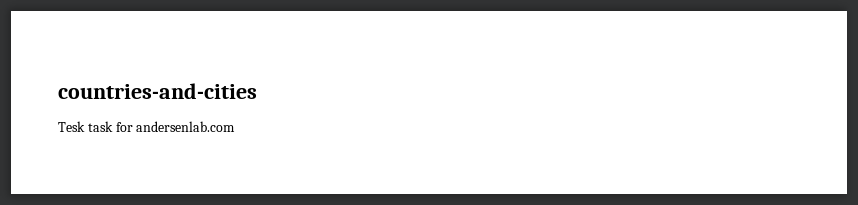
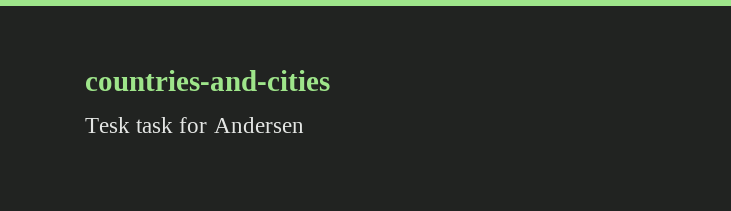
[136,121,236,132] andersenlab.com -> [213,117,304,133] Andersen

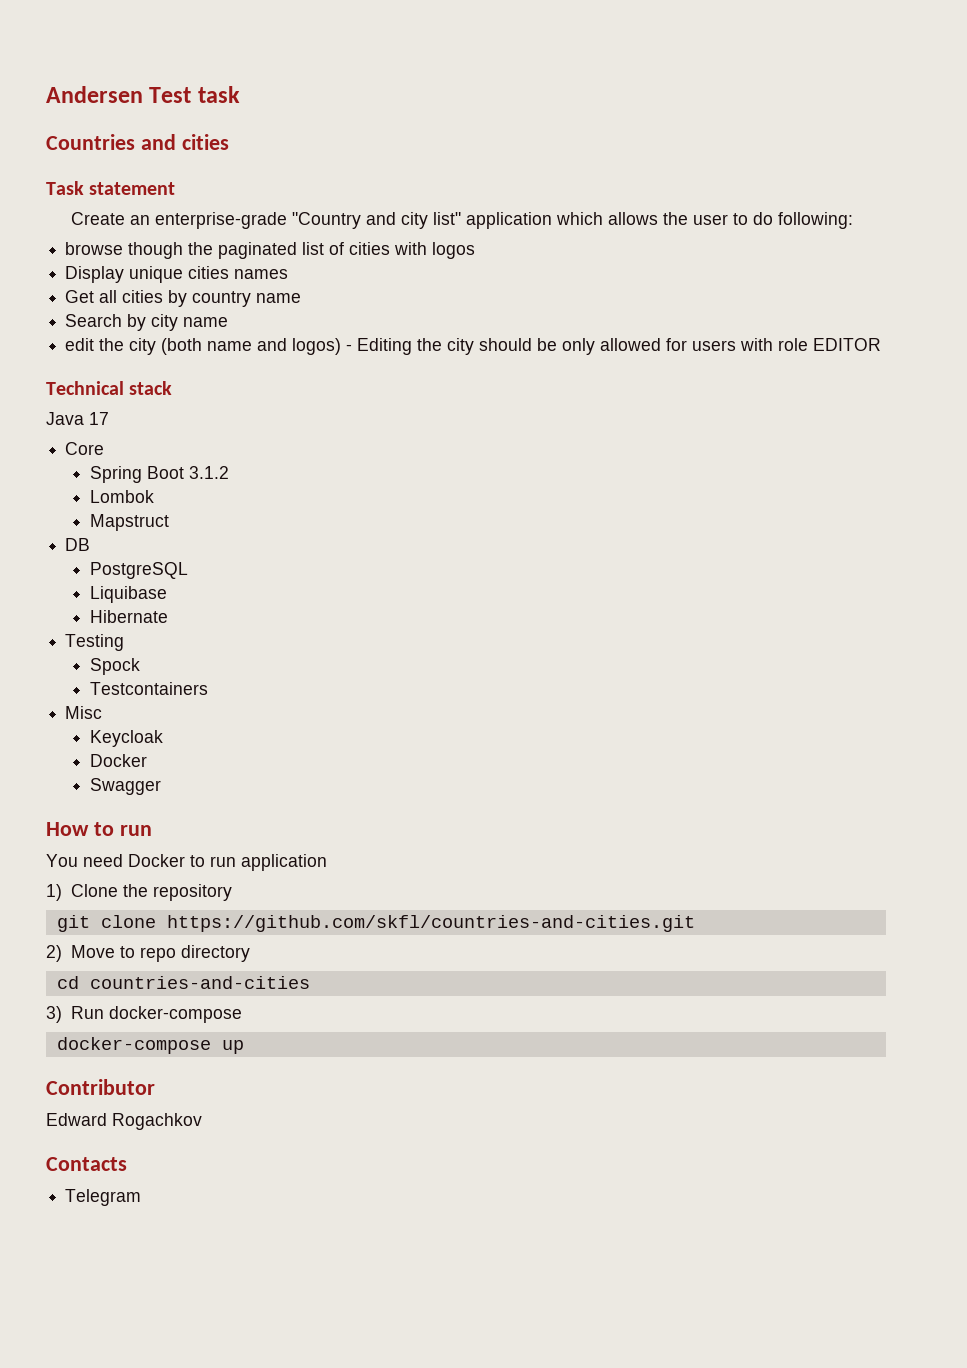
[85,70,330,91] [85,117,304,133] countries-and-cities // Tesk task for Andersen -> [46,86,240,103] [46,134,229,150] [46,181,176,195] [71,212,854,229] [65,242,476,259] [65,266,289,283] [65,290,302,307] [65,314,229,331] [65,338,882,355] [46,381,173,395] [46,412,109,425] [65,442,105,455] [89,466,229,483] [89,490,154,503] [89,514,169,531] [65,538,91,551] [89,562,188,579] [89,586,167,603] [89,610,168,623] [65,634,125,651] [89,658,140,675] [89,682,208,695] [65,706,103,719] [89,730,163,747] [89,754,147,767] [89,778,161,795] [46,822,152,836] [46,854,327,871] [46,884,232,901] [56,915,695,932] [46,945,250,962] [56,976,310,989] [46,1006,242,1023] [56,1037,244,1054] [46,1079,155,1095] [46,1113,202,1130] [46,1157,127,1171] [65,1189,142,1206] Andersen Test task // Countries and cities // Task statement // Create an enterprise-grade "Country and city list" application which allows the user to do following: // browse though the paginated list of cities with logos // Display unique cities names // Get all cities by country name // Search by city name // edit the city (both name and logos) - Editing the city should be only allowed for users with role EDITOR // Technical stack // Java 17 // Core // Spring Boot 3.1.2 // Lombok // Mapstruct // DB // PostgreSQL // Liquibase // Hibernate // Testing // Spock // Testcontainers // Misc // Keycloak // Docker // Swagger // How to run // You need Docker to run application // 1) Clone the repository // git clone https://github.com/skfl/countries-and-cities.git // 2) Move to repo directory // cd countries-and-cities // 3) Run docker-compose // docker-compose up // Contributor // Edward Rogachkov // Contacts // Telegram

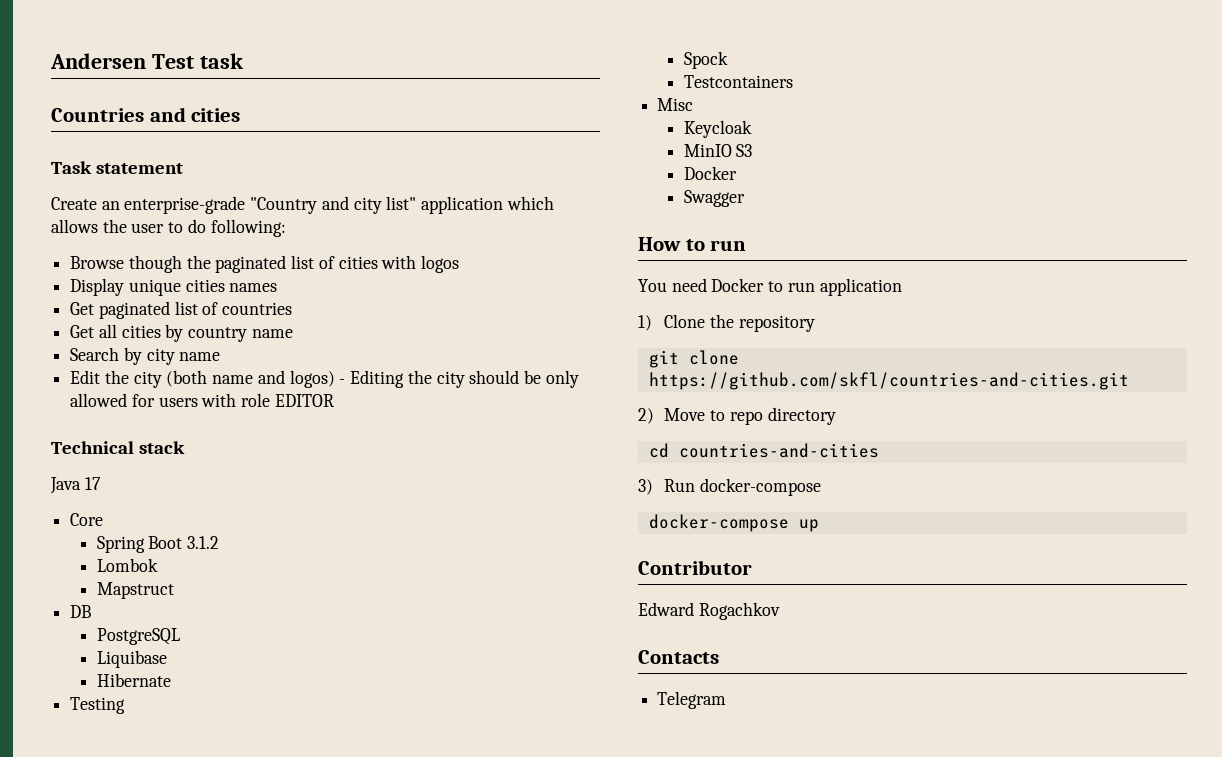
[65,242,124,255] browse -> [70,256,125,269] Browse
(289, 274) none -> [70,301,293,319] // Get paginated list of countries
[65,338,95,351] edit -> [70,370,101,384] Edit
(163, 738) none -> [683,144,753,157] // MinIO S3

